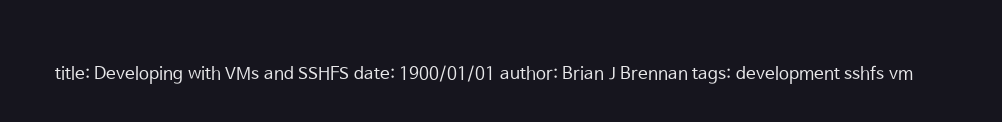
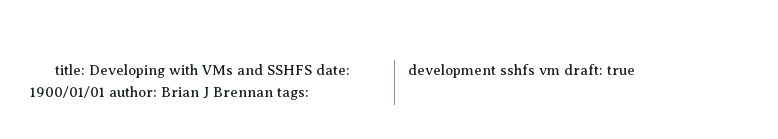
(913, 75) none -> [564,64,635,75] draft: true

